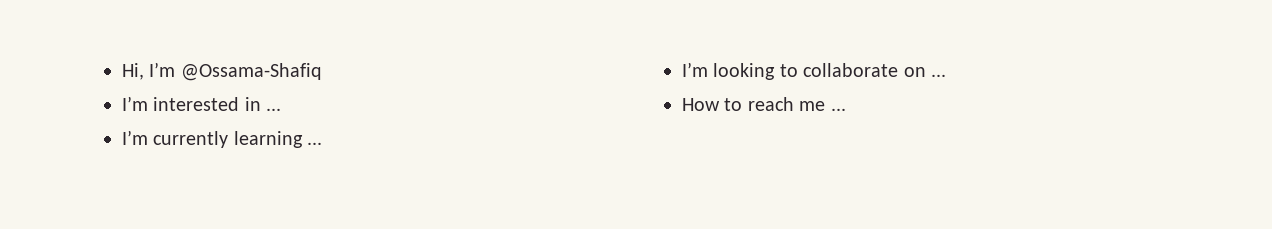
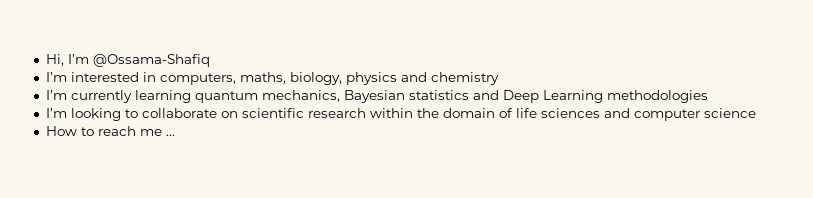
[266,108,282,111] [122,130,323,148] ... // I’m currently learning ... -> [159,72,499,85] [45,90,708,103] computers, maths, biology, physics and chemistry // I’m currently learning quantum mechanics, Bayesian statistics and Deep Learning methodologies
[931,74,946,77] ... -> [241,108,756,121] scientific research within the domain of life sciences and computer science

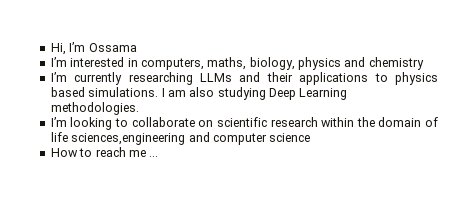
[92,54,210,67] @Ossama-Shafiq -> [88,43,137,52] Ossama
[134,90,499,103] learning quantum mechanics, Bayesian statistics and -> [128,72,438,85] [50,87,266,100] researching LLMs and their applications to physics based simulations. I am also studying
[606,90,708,103] methodologies -> [50,102,139,115] methodologies.
[540,108,600,118] sciences -> [71,133,186,145] sciences,engineering

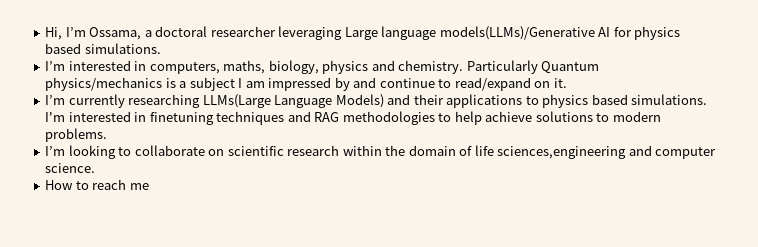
[88,43,137,52] Ossama -> [89,26,681,40] [45,43,161,54] Ossama, a doctoral researcher leveraging Large language models(LLMs)/Generative AI for physics based simulations.
[368,57,424,70] chemistry -> [398,60,600,74] [45,77,567,91] chemistry. Particularly Quantum physics/mechanics is a subject I am impressed by and continue to read/expand on it.
[199,73,232,82] LLMs -> [202,94,384,108] LLMs(Large Language Models)
[161,87,348,100] [50,102,139,115] I am also studying Deep Learning methodologies. -> [45,111,661,125] [45,128,108,142] I'm interested in finetuning techniques and RAG methodologies to help achieve solutions to modern problems.
[269,133,311,142] science -> [45,163,96,173] science.
[149,156,159,157] ... -> (149, 186) none

